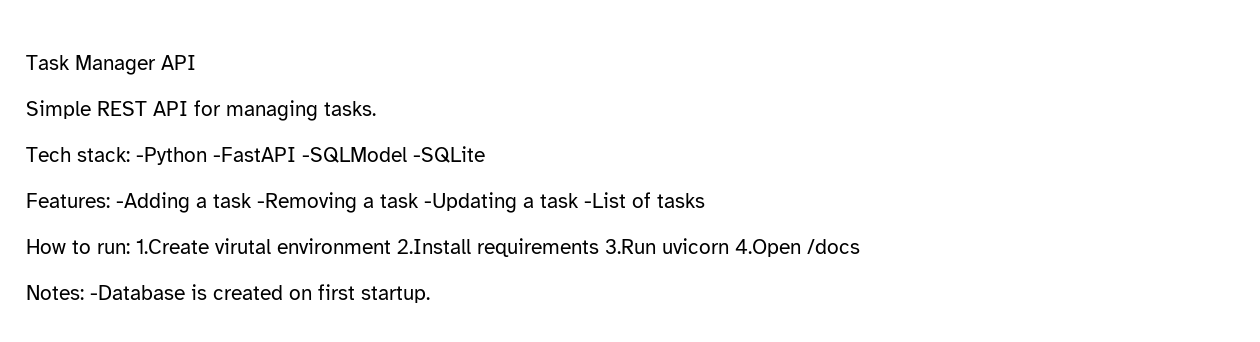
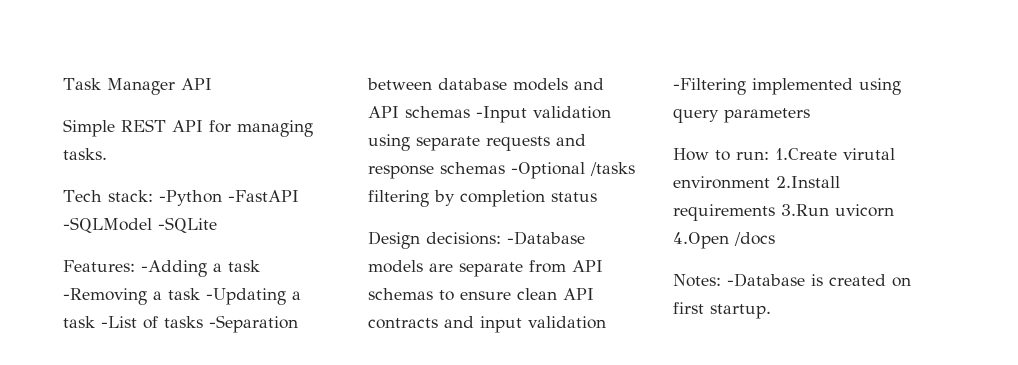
(705, 200) none -> [209,315,298,333] [367,78,604,91] [368,106,611,123] [368,134,586,151] [368,162,635,179] [368,190,597,207] [368,231,585,249] [368,260,603,277] [368,288,594,301] [368,316,606,333] [673,78,901,95] [673,108,810,123] -Separation between database models and API schemas -Input validation using separate requests and response schemas -Optional /tasks filtering by completion status // Design decisions: -Database models are separate from API schemas to ensure clean API contracts and input validation -Filtering implemented using query parameters

